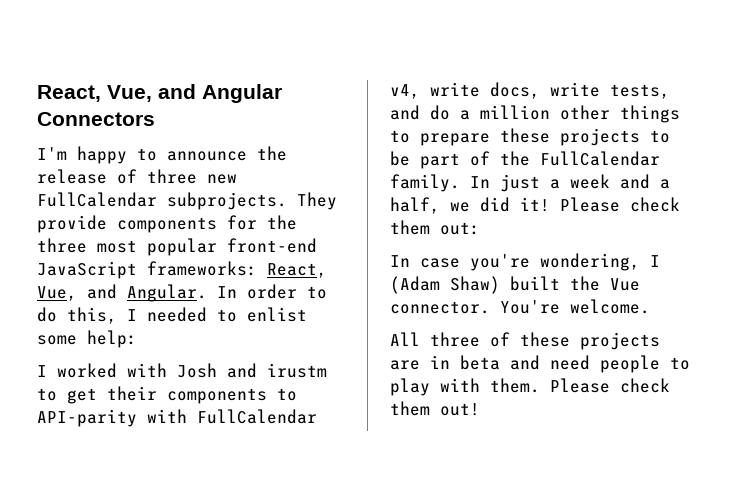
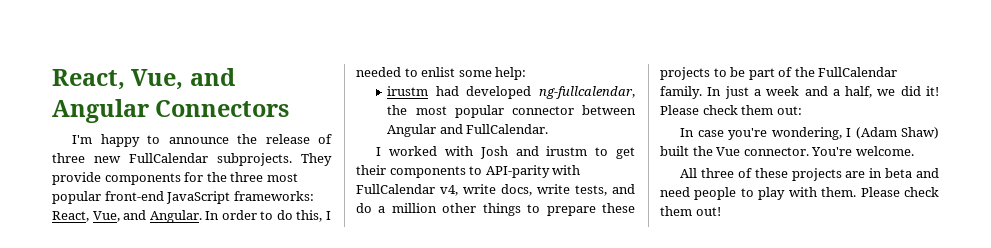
(137, 339) none -> [387,86,635,99] [387,105,636,118] [387,124,549,137] // irustm had developed ng-fullcalendar, the most popular connector between Angular and FullCalendar.

